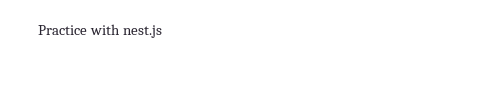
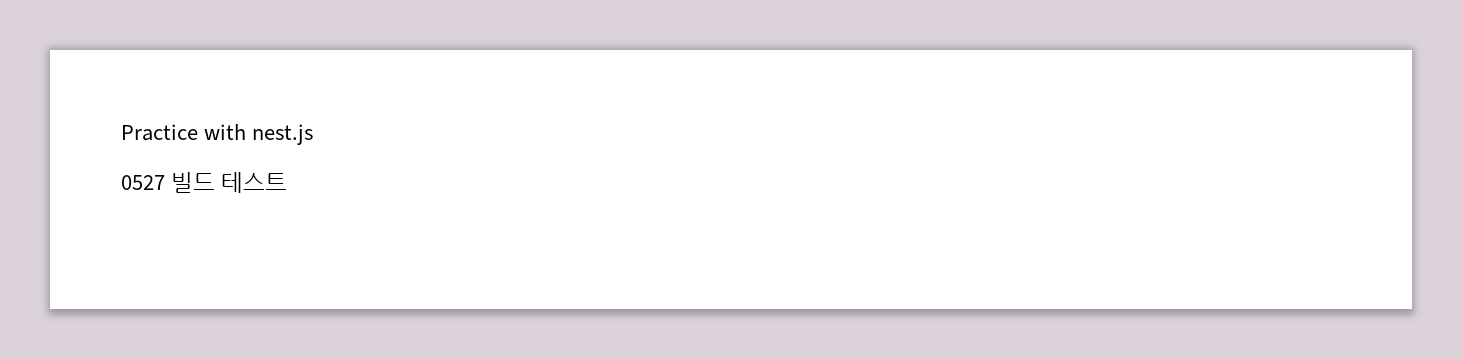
(162, 31) none -> [121,172,288,193] // 0527 빌드 테스트

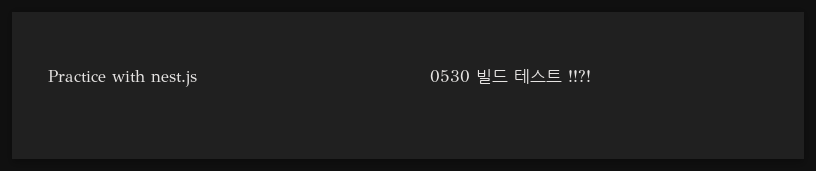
[121,175,165,190] 0527 -> [430,70,470,83] 0530
(288, 182) none -> [568,70,591,82] !!?!

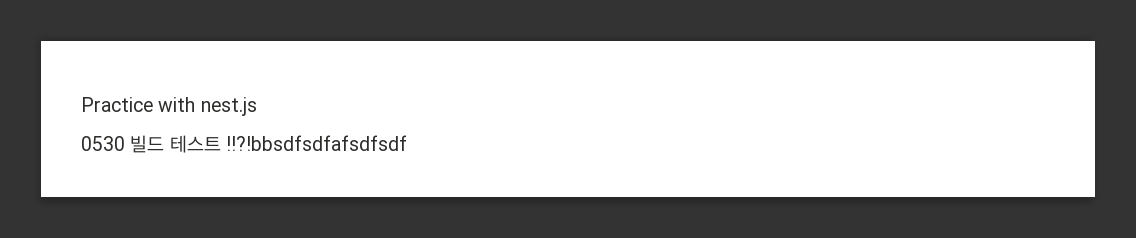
[568,70,591,82] !!?! -> [225,135,407,151] !!?!bbsdfsdfafsdfsdf

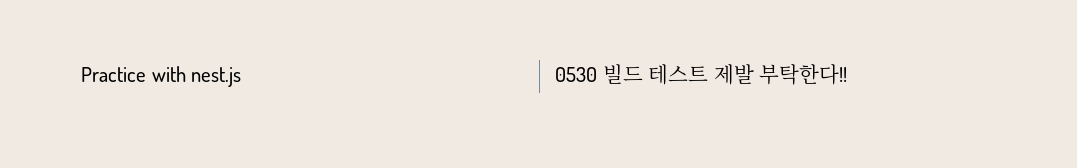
[225,135,407,151] !!?!bbsdfsdfafsdfsdf -> [713,64,848,85] 제발 부탁한다!!

